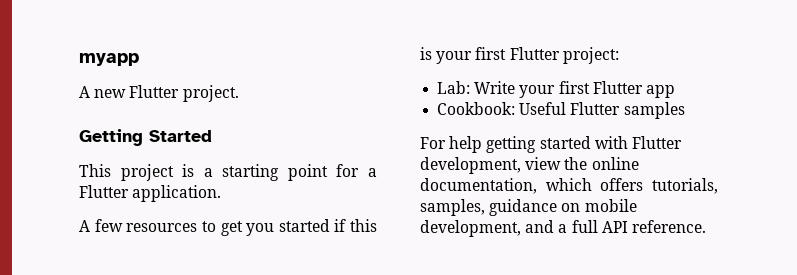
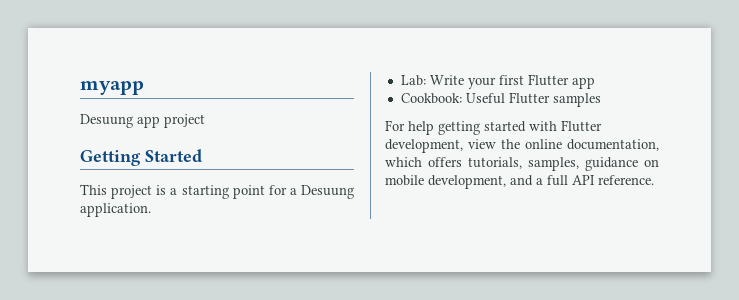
[79,85,239,102] A new Flutter project. -> [80,114,205,128] Desuung app project
[79,185,129,198] Flutter -> [301,185,354,199] Desuung
[79,219,377,236] [420,47,619,64] // A few resources to get you started if this is your first Flutter project: -> (151, 210) none

